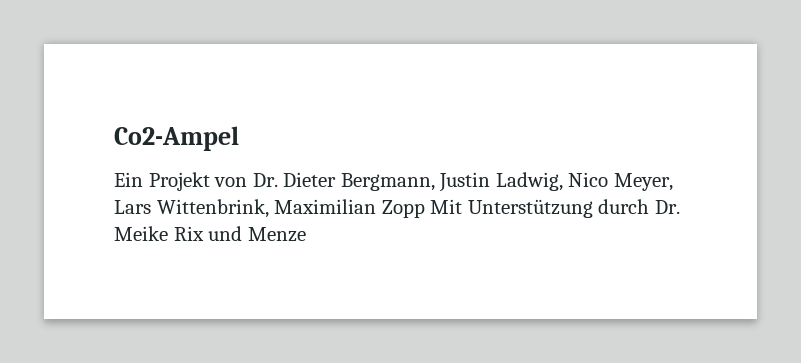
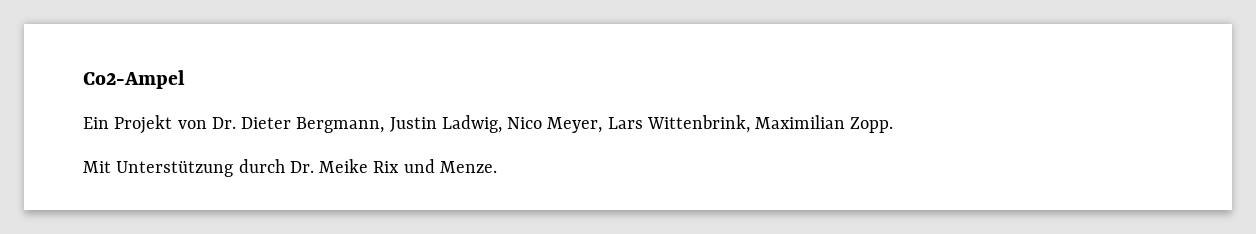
[381,200,425,218] Zopp -> [850,117,894,133] Zopp. //
[247,227,306,242] Menze -> [439,161,497,173] Menze.

